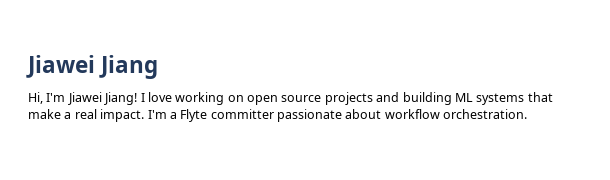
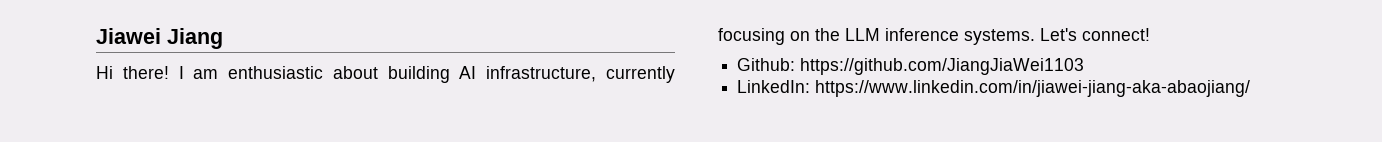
[28,92,553,105] [28,109,528,122] Hi, I'm Jiawei Jiang! I love working on open source projects and building ML systems that make a real impact. I'm a Flyte committer passionate about workflow orchestration. -> [96,66,675,83] [718,28,1150,45] [737,58,1085,75] [737,80,1251,97] Hi there! I am enthusiastic about building AI infrastructure, currently focusing on the LLM inference systems. Let's connect! // Github: https://github.com/JiangJiaWei1103 // LinkedIn: https://www.linkedin.com/in/jiawei-jiang-aka-abaojiang/

